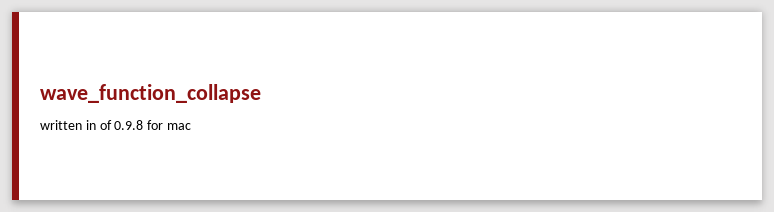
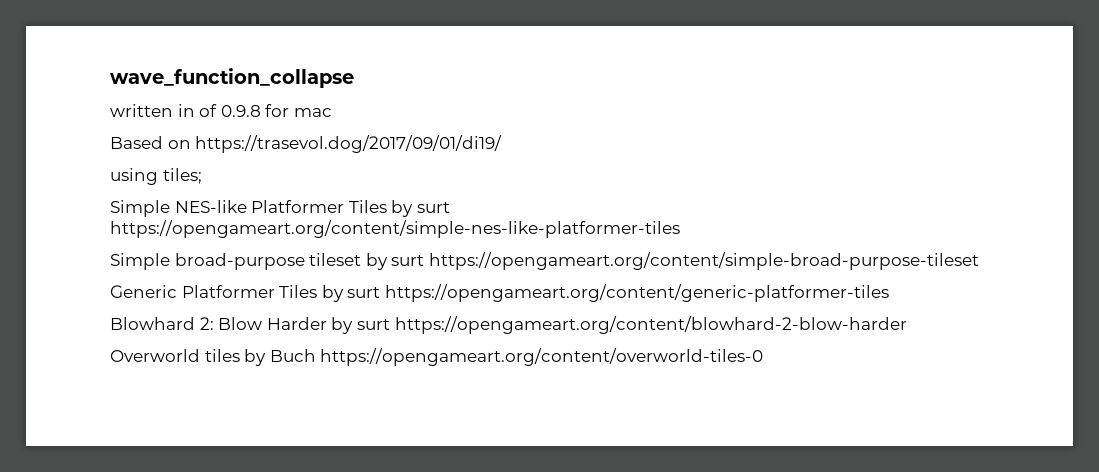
(191, 126) none -> [110,135,503,153] [110,168,202,185] [110,200,450,217] [110,220,680,238] [110,252,979,270] [110,284,889,302] [110,316,907,334] [110,348,764,366] // Based on https://trasevol.dog/2017/09/01/di19/ // using tiles; // Simple NES-like Platformer Tiles by surt https://opengameart.org/content/simple-nes-like-platformer-tiles // Simple broad-purpose tileset by surt https://opengameart.org/content/simple-broad-purpose-tileset // Generic Platformer Tiles by surt https://opengameart.org/content/generic-platformer-tiles // Blowhard 2: Blow Harder by surt https://opengameart.org/content/blowhard-2-blow-harder // Overworld tiles by Buch https://opengameart.org/content/overworld-tiles-0

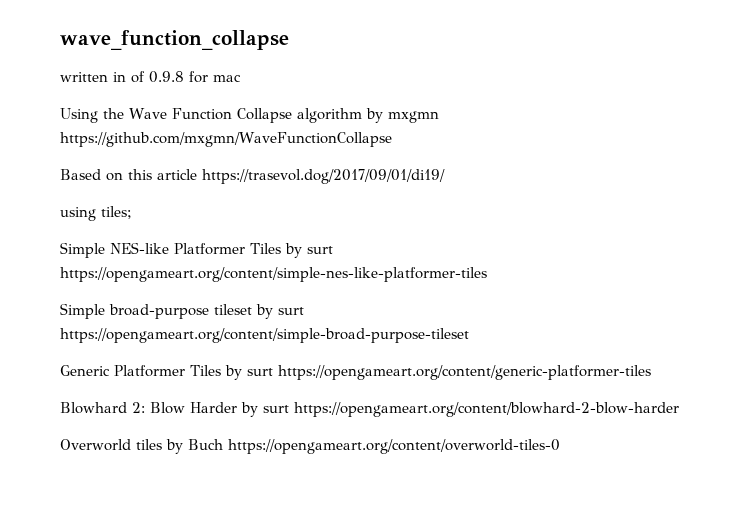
(332, 112) none -> [60,108,439,123] [60,132,392,147] // Using the Wave Function Collapse algorithm by mxgmn https://github.com/mxgmn/WaveFunctionCollapse
(191, 144) none -> [128,169,197,180] this article

